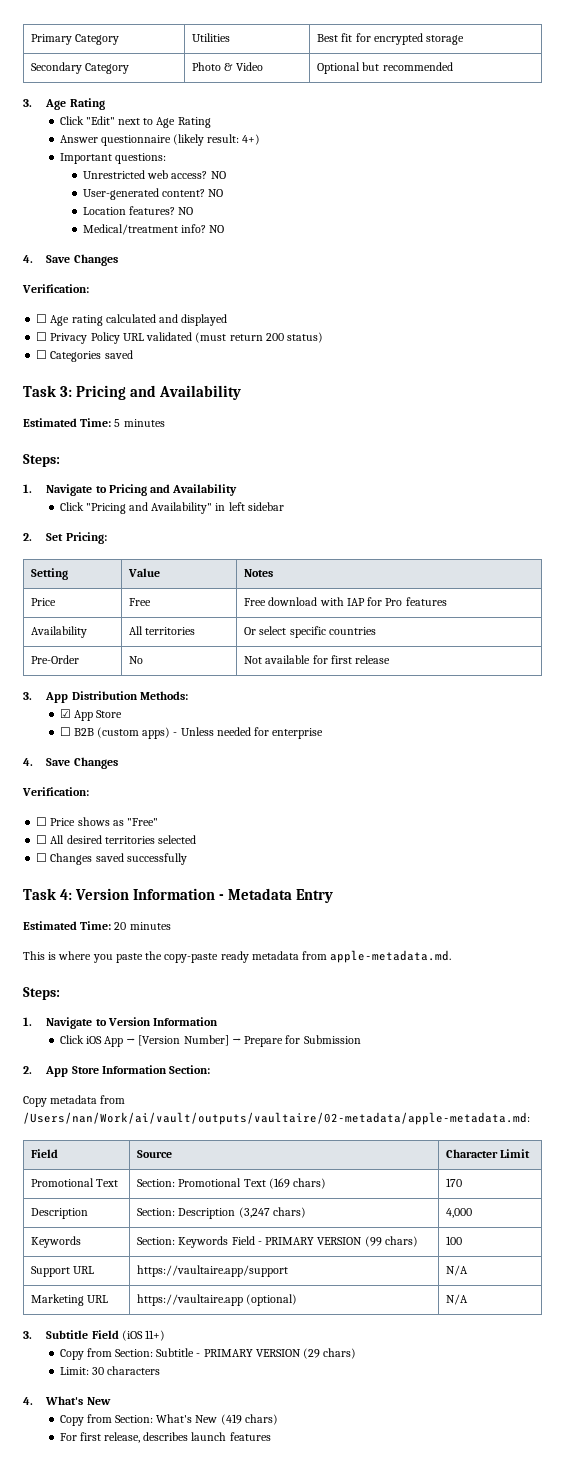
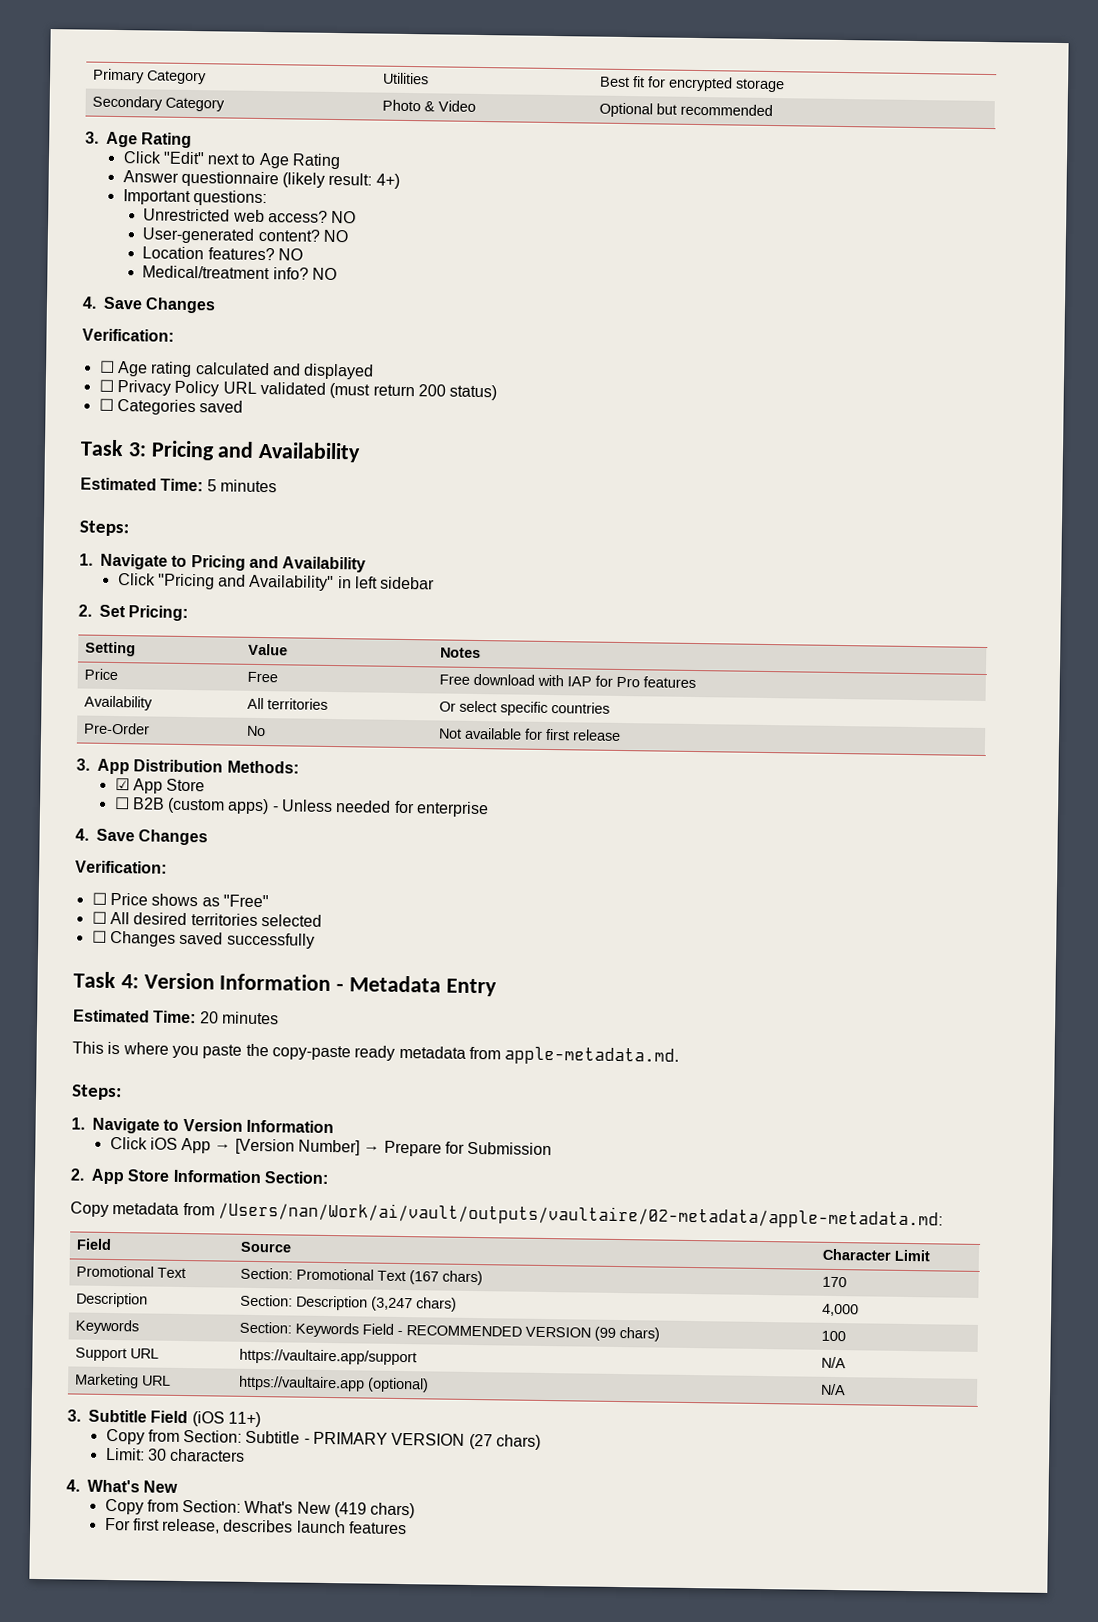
[268,1178,290,1189] (169 -> [409,1270,440,1285] (167
[265,1237,315,1245] PRIMARY -> [406,1325,523,1337] RECOMMENDED
[303,1348,321,1359] (29 -> [468,1433,493,1450] (27

